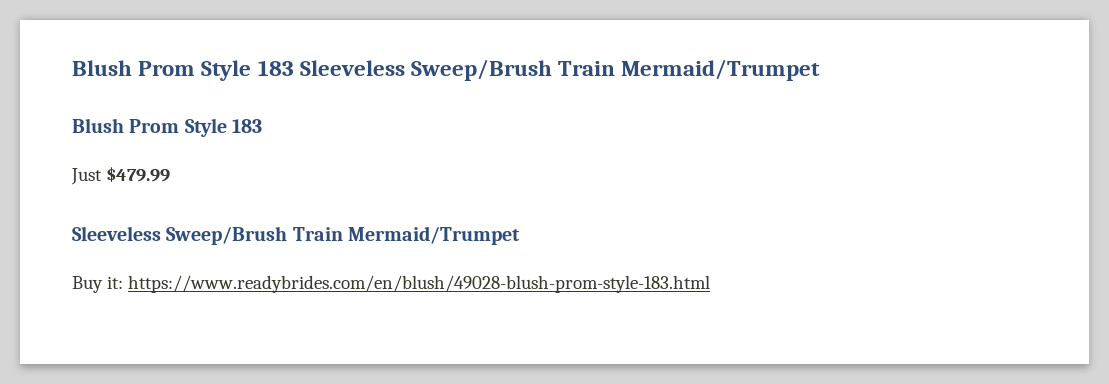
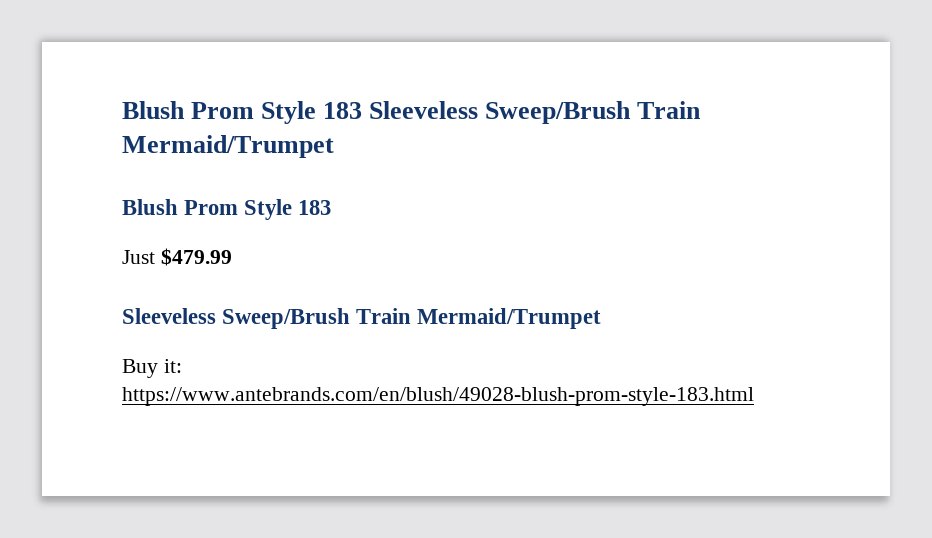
[128,275,711,293] https://www.readybrides.com/en/blush/49028-blush-prom-style-183.html -> [122,387,754,406] https://www.antebrands.com/en/blush/49028-blush-prom-style-183.html

